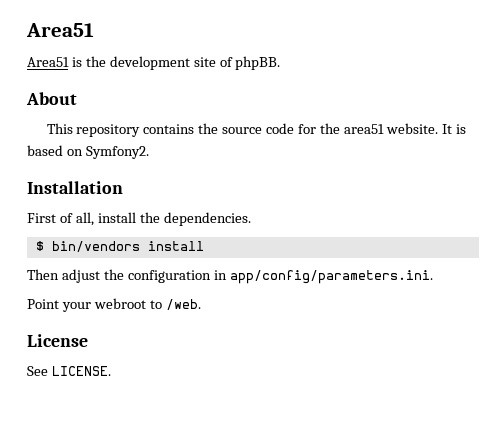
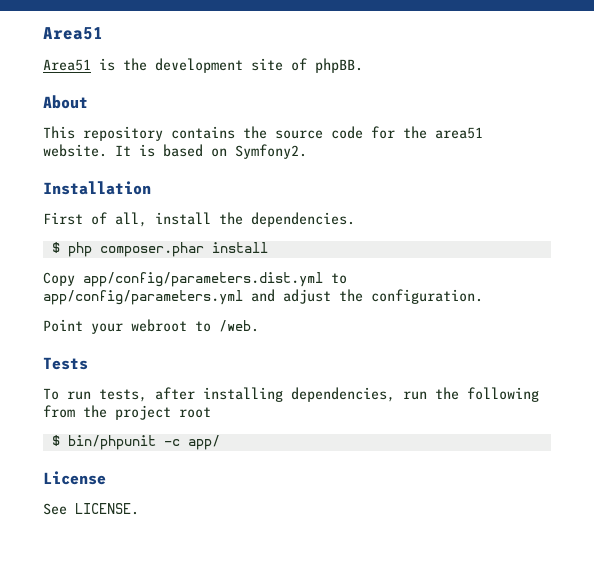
[51,241,140,252] bin/vendors -> [67,242,204,257] php composer.phar
[27,269,433,284] Then adjust the configuration in app/config/parameters.ini. -> [43,272,347,287] [43,289,483,305] Copy app/config/parameters.dist.yml to app/config/parameters.yml and adjust the configuration.
(201, 304) none -> [43,357,88,370] [43,387,539,402] [43,405,211,420] [51,435,220,450] // Tests // To run tests, after installing dependencies, run the following from the project root // $ bin/phpunit -c app/

